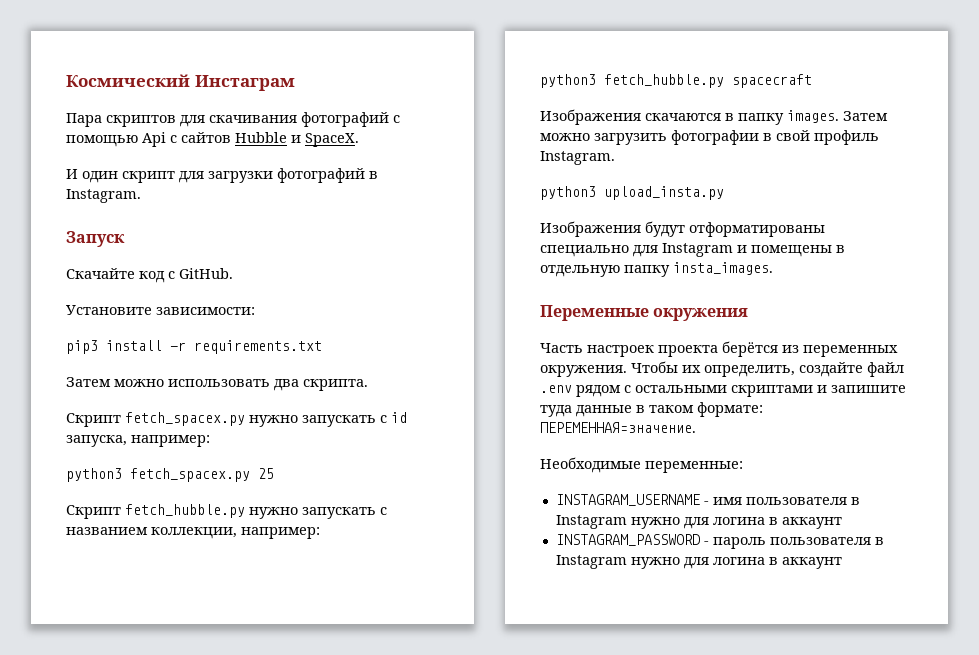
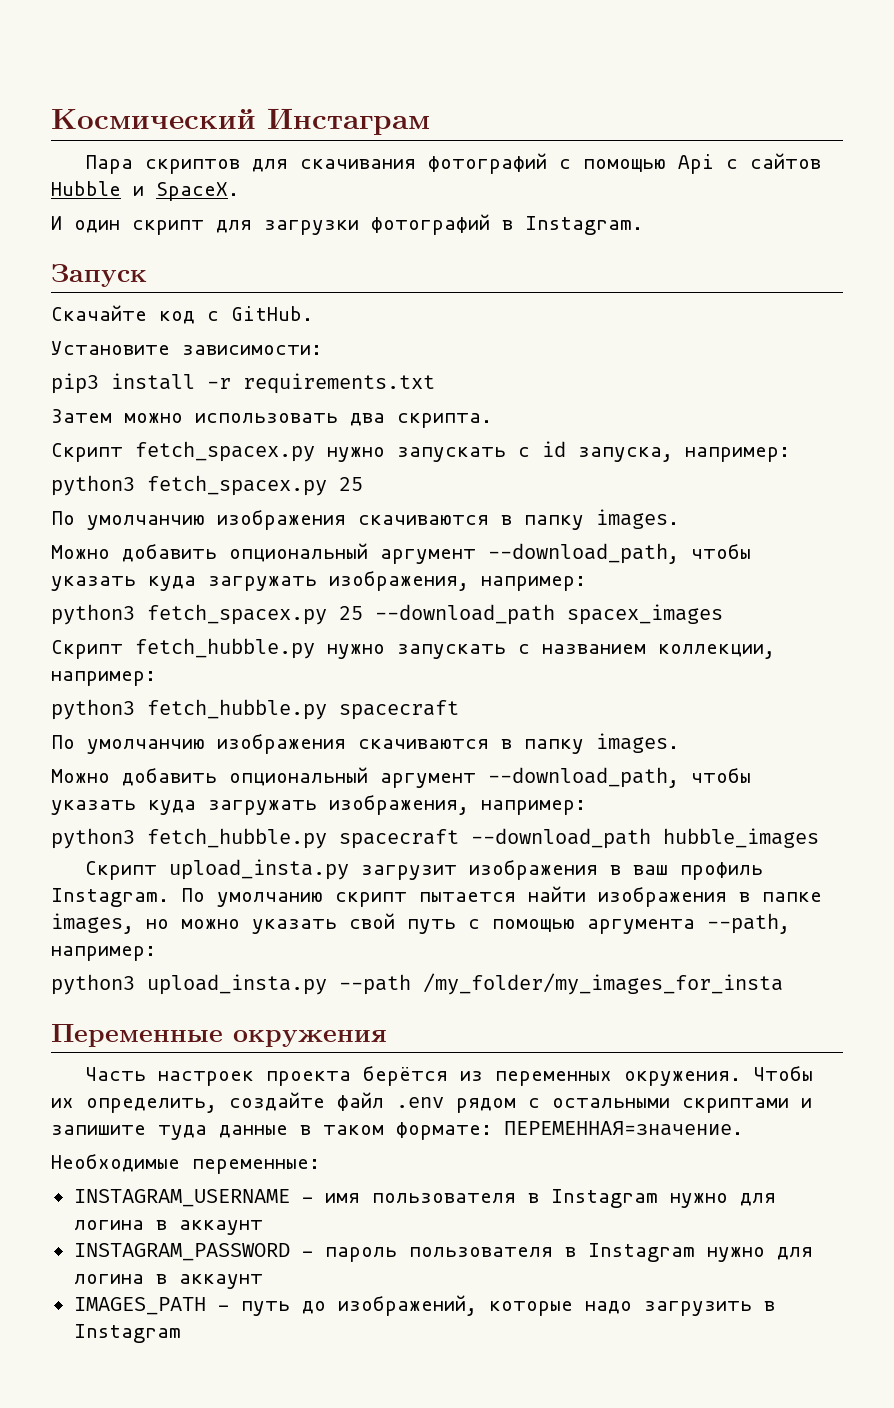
(274, 473) none -> [51,509,679,530] [51,543,751,564] [51,571,586,591] [51,604,723,625] // По умолчанчию изображения скачиваются в папку images. // Можно добавить опциональный аргумент --download_path, чтобы указать куда загружать изображения, например: // python3 fetch_spacex.py 25 --download_path spacex_images
[540,109,888,125] [540,130,879,145] [540,151,615,165] [540,186,724,200] [540,221,825,237] [540,243,845,257] [540,262,773,277] Изображения скачаются в папку images. Затем можно загрузить фотографии в свой профиль Instagram. // python3 upload_insta.py // Изображения будут отформатированы специально для Instagram и помещены в отдельную папку insta_images. -> [51,733,679,754] [51,767,751,788] [51,795,586,815] [51,828,819,849] [84,859,763,880] [51,886,822,907] [51,913,790,934] [51,946,156,961] [51,973,783,995] По умолчанчию изображения скачиваются в папку images. // Можно добавить опциональный аргумент --download_path, чтобы указать куда загружать изображения, например: // python3 fetch_hubble.py spacecraft --download_path hubble_images // Скрипт upload_insta.py загрузит изображения в ваш профиль Instagram. По умолчанию скрипт пытается найти изображения в папке images, но можно указать свой путь с помощью аргумента --path, например: // python3 upload_insta.py --path /my_folder/my_images_for_insta
(842, 563) none -> [73,1295,775,1316] [73,1324,181,1343] // IMAGES_PATH - путь до изображений, которые надо загрузить в Instagram

